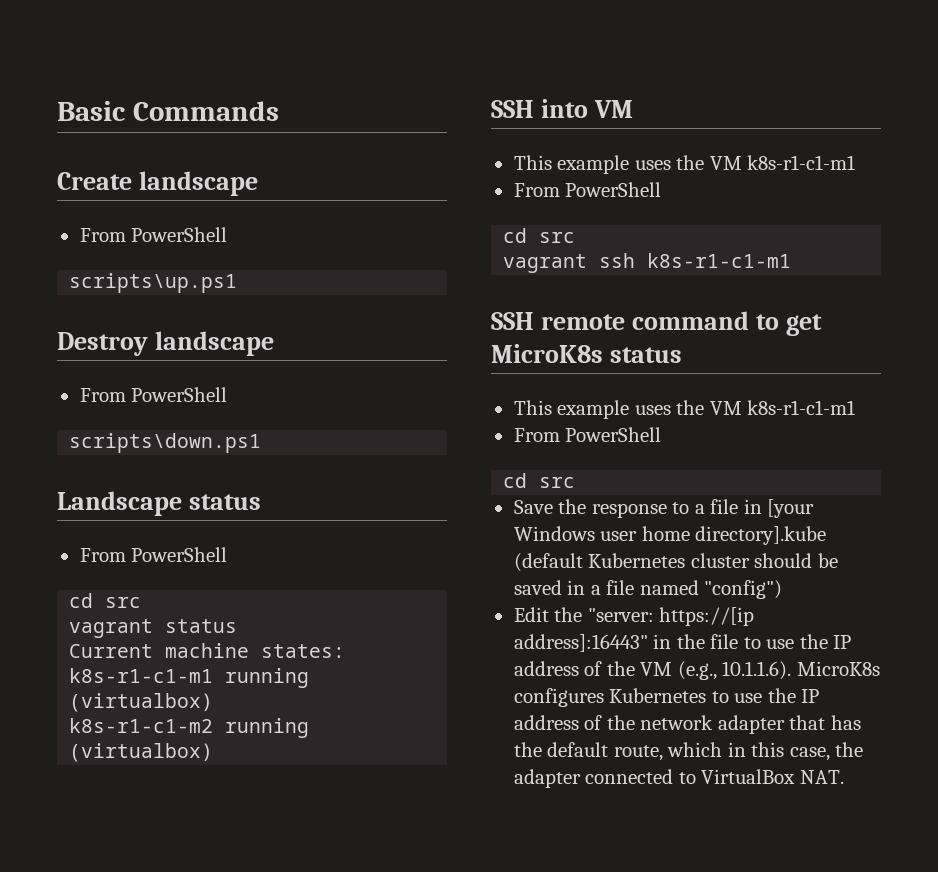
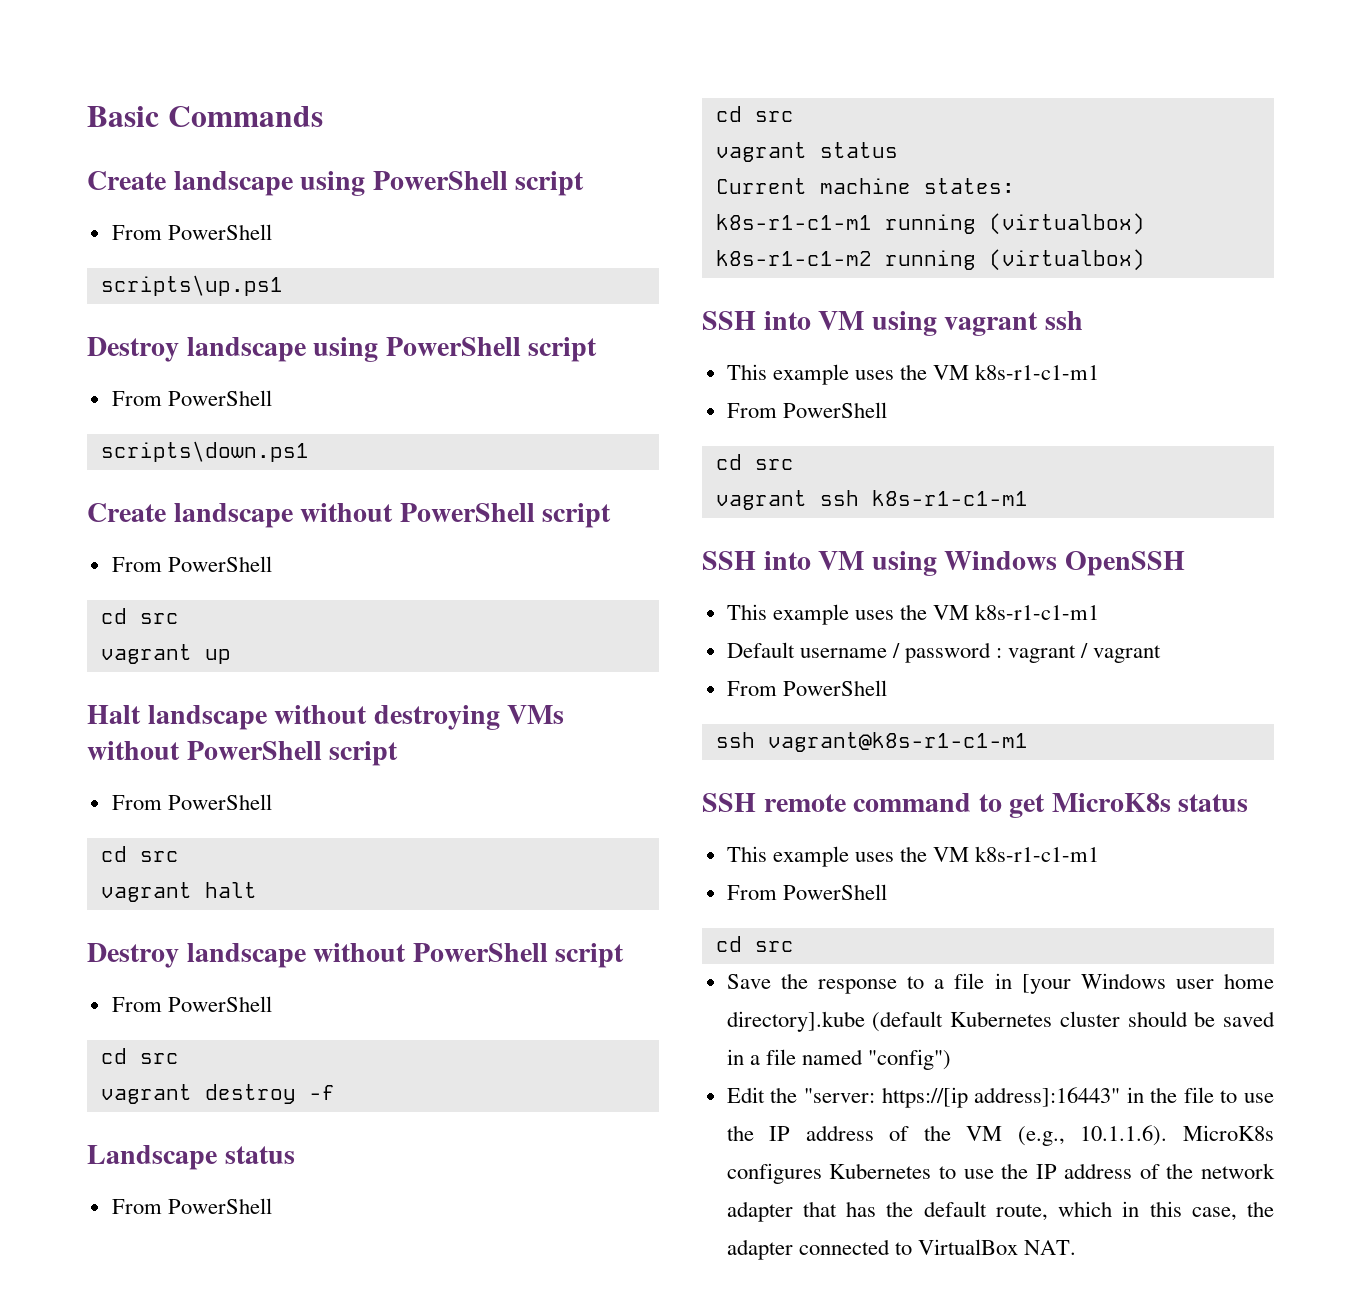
(258, 183) none -> [300,171,585,196] using PowerShell script
(274, 343) none -> [313,337,598,362] using PowerShell script
(262, 443) none -> [87,503,612,528] [111,556,272,572] [100,608,179,624] [100,644,231,664] [87,705,565,730] [87,741,399,766] [111,794,272,810] [100,846,179,862] [100,882,257,902] [87,943,625,968] [111,996,272,1012] [100,1048,179,1064] [100,1084,335,1104] // Create landscape without PowerShell script // From PowerShell // cd src // vagrant up // Halt landscape without destroying VMs without PowerShell script // From PowerShell // cd src // vagrant halt // Destroy landscape without PowerShell script // From PowerShell // cd src // vagrant destroy -f
(633, 109) none -> [871,311,1083,336] using vagrant ssh
(792, 260) none -> [702,551,1185,576] [726,604,1100,625] [726,642,1162,663] [726,680,887,696] [715,732,1028,752] // SSH into VM using Windows OpenSSH // This example uses the VM k8s-r1-c1-m1 // Default username / password : vagrant / vagrant // From PowerShell // ssh vagrant@k8s-r1-c1-m1

